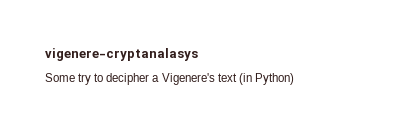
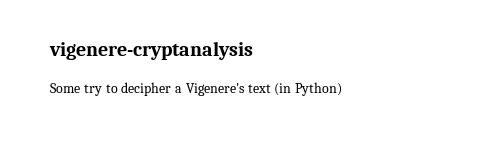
[45,48,198,61] vigenere-cryptanalasys -> [49,41,253,60] vigenere-cryptanalysis

